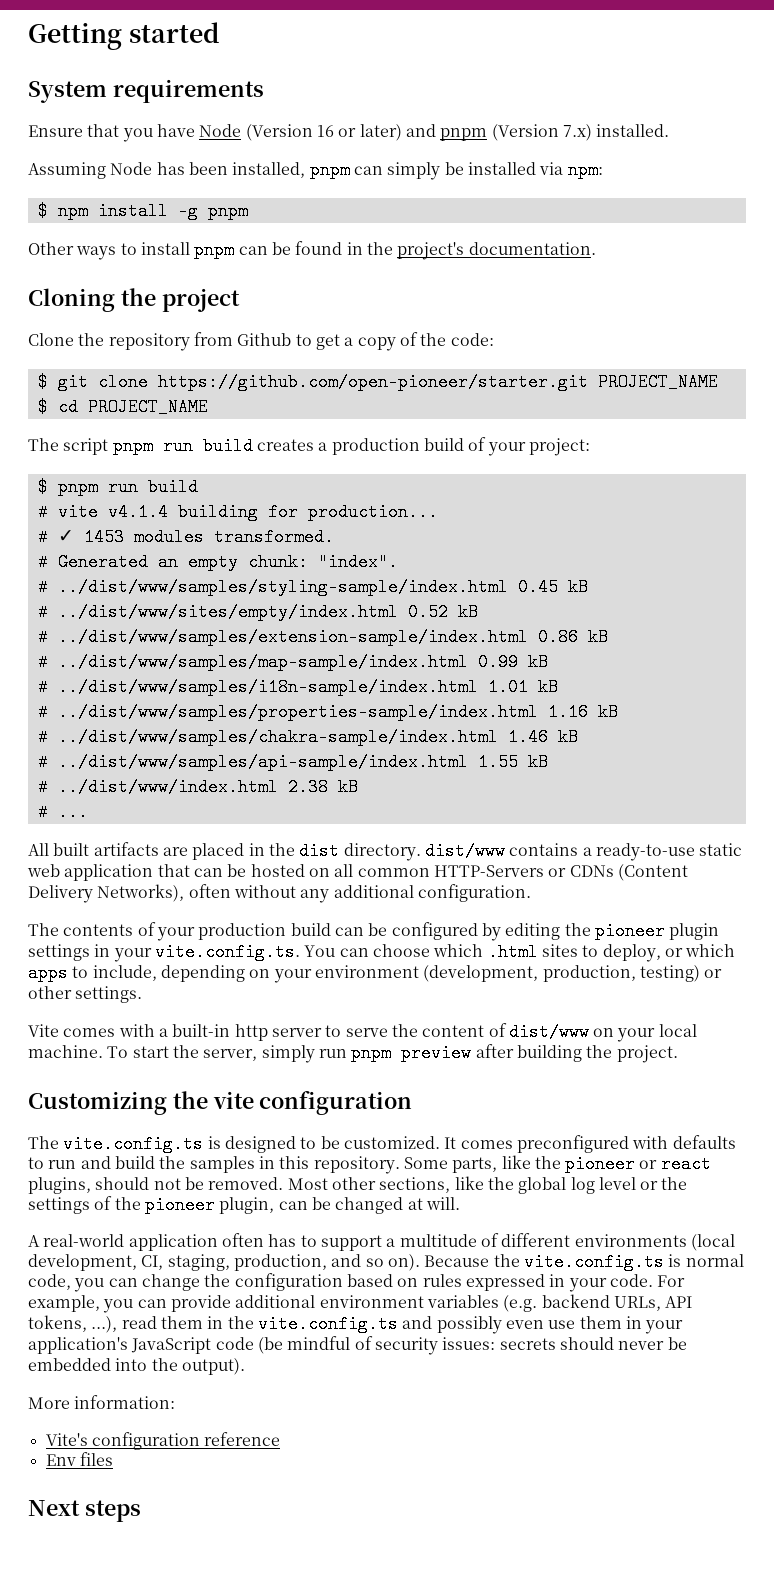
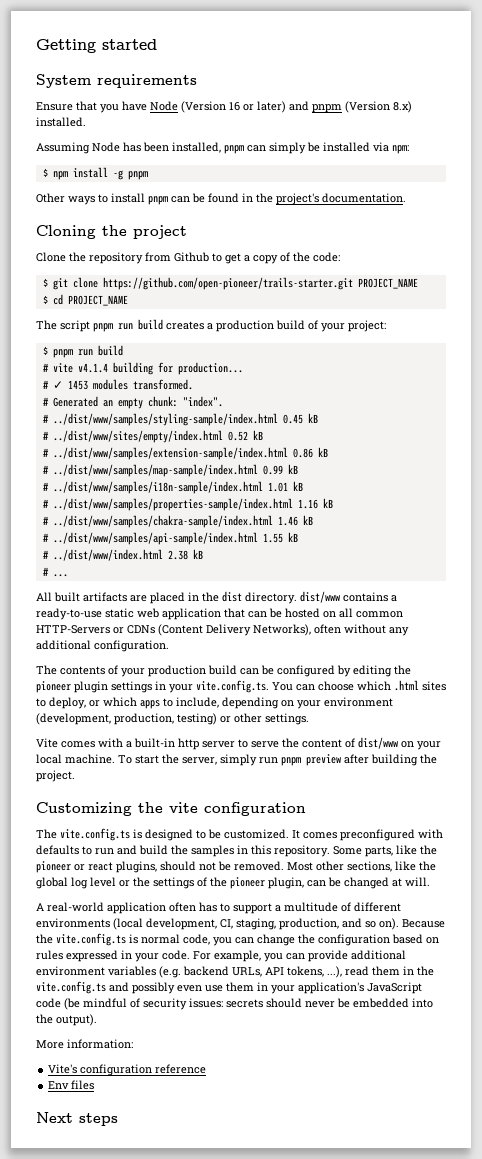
[562,124,592,141] 7.x) -> [393,101,412,113] 8.x)
[157,373,588,391] https://github.com/open-pioneer/starter.git -> [102,277,353,290] https://github.com/open-pioneer/trails-starter.git

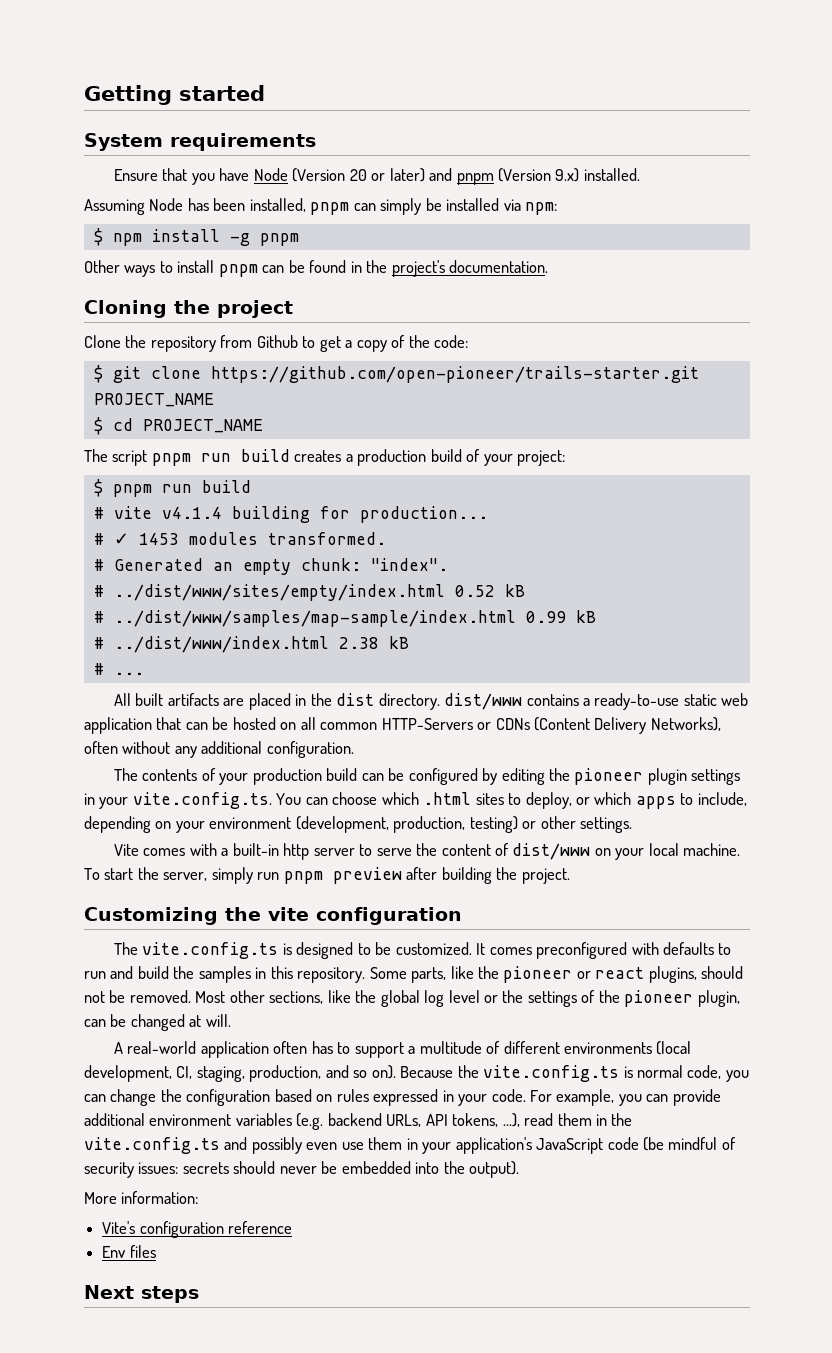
[229,102,240,111] 16 -> [349,169,367,181] 20
[393,101,412,113] 8.x) -> [555,168,580,182] 9.x)
[42,413,318,426] // # ../dist/www/samples/styling-sample/index.html 0.45 kB -> (448, 564) none
[42,447,328,460] // # ../dist/www/samples/extension-sample/index.html 0.86 kB -> (525, 590) none
[42,481,303,494] [42,498,333,511] [42,515,313,528] [42,532,298,545] // # ../dist/www/samples/i18n-sample/index.html 1.01 kB // # ../dist/www/samples/properties-sample/index.html 1.16 kB // # ../dist/www/samples/chakra-sample/index.html 1.46 kB // # ../dist/www/samples/api-sample/index.html 1.55 kB -> (596, 616) none

